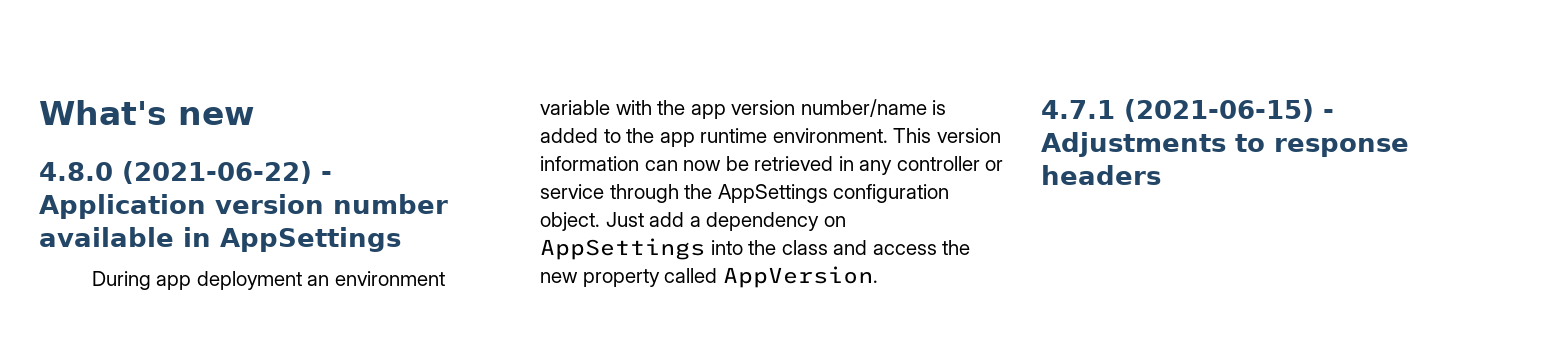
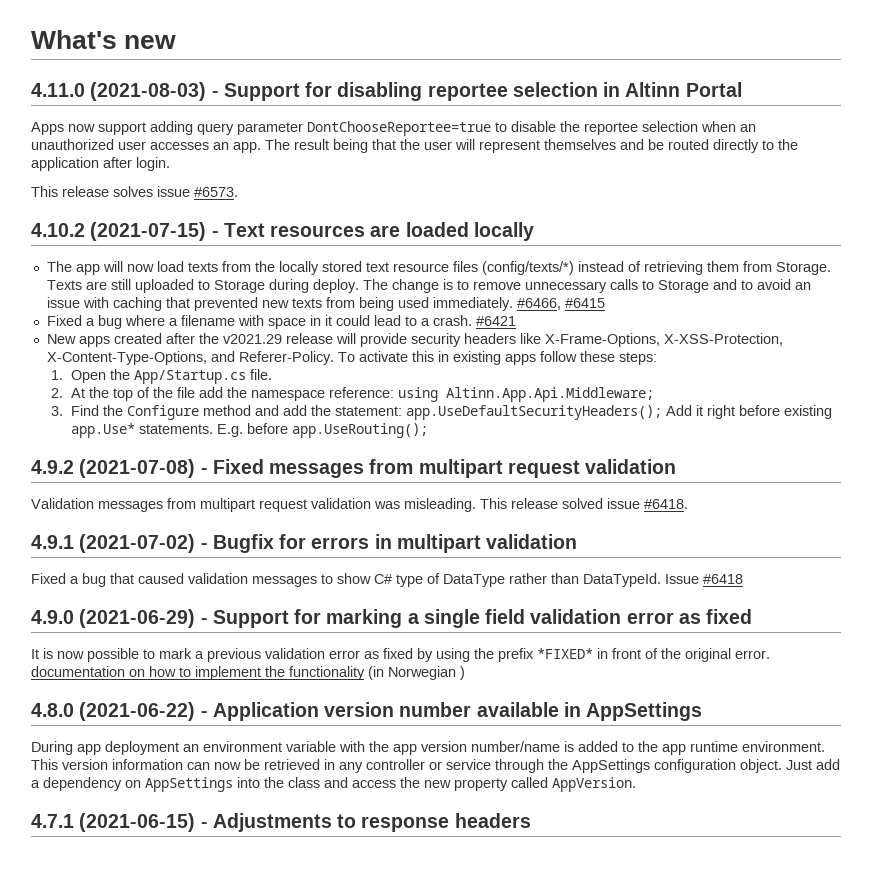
(254, 116) none -> [31,82,742,101] [31,121,756,136] [31,139,798,153] [31,157,170,171] [31,186,238,197] [31,222,534,241] [46,261,831,275] [46,279,811,293] [46,297,605,311] [46,315,516,329] [46,333,783,347] [46,351,657,365] [51,369,273,384] [51,387,655,402] [51,405,833,420] [71,423,429,438] [31,459,677,478] [31,498,688,512] [31,534,578,553] [31,573,743,587] [31,609,753,628] [31,648,770,662] [31,666,465,680] // 4.11.0 (2021-08-03) - Support for disabling reportee selection in Altinn Portal // Apps now support adding query parameter DontChooseReportee=true to disable the reportee selection when an unauthorized user accesses an app. The result being that the user will represent themselves and be routed directly to the application after login. // This release solves issue #6573. // 4.10.2 (2021-07-15) - Text resources are loaded locally // The app will now load texts from the locally stored text resource files (config/texts/*) instead of retrieving them from Storage. Texts are still uploaded to Storage during deploy. The change is to remove unnecessary calls to Storage and to avoid an issue with caching that prevented new texts from being used immediately. #6466, #6415 // Fixed a bug where a filename with space in it could lead to a crash. #6421 // New apps created after the v2021.29 release will provide security headers like X-Frame-Options, X-XSS-Protection, X-Content-Type-Options, and Referer-Policy. To activate this in existing apps follow these steps: // 1. Open the App/Startup.cs file. // 2. At the top of the file add the namespace reference: using Altinn.App.Api.Middleware; // 3. Find the Configure method and add the statement: app.UseDefaultSecurityHeaders(); Add it right before existing app.Use* statements. E.g. before app.UseRouting(); // 4.9.2 (2021-07-08) - Fixed messages from multipart request validation // Validation messages from multipart request validation was misleading. This release solved issue #6418. // 4.9.1 (2021-07-02) - Bugfix for errors in multipart validation // Fixed a bug that caused validation messages to show C# type of DataType rather than DataTypeId. Issue #6418 // 4.9.0 (2021-06-29) - Support for marking a single field validation error as fixed // It is now possible to mark a previous validation error as fixed by using the prefix *FIXED* in front of the original error. documentation on how to implement the functionality (in Norwegian )

